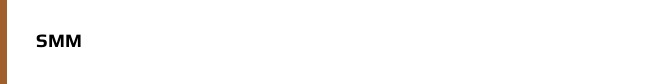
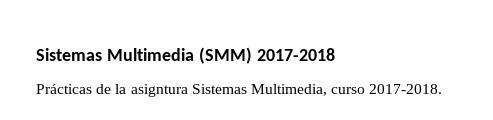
[36,34,82,48] SMM -> [36,47,335,64] [36,84,443,97] Sistemas Multimedia (SMM) 2017-2018 // Prácticas de la asigntura Sistemas Multimedia, curso 2017-2018.

